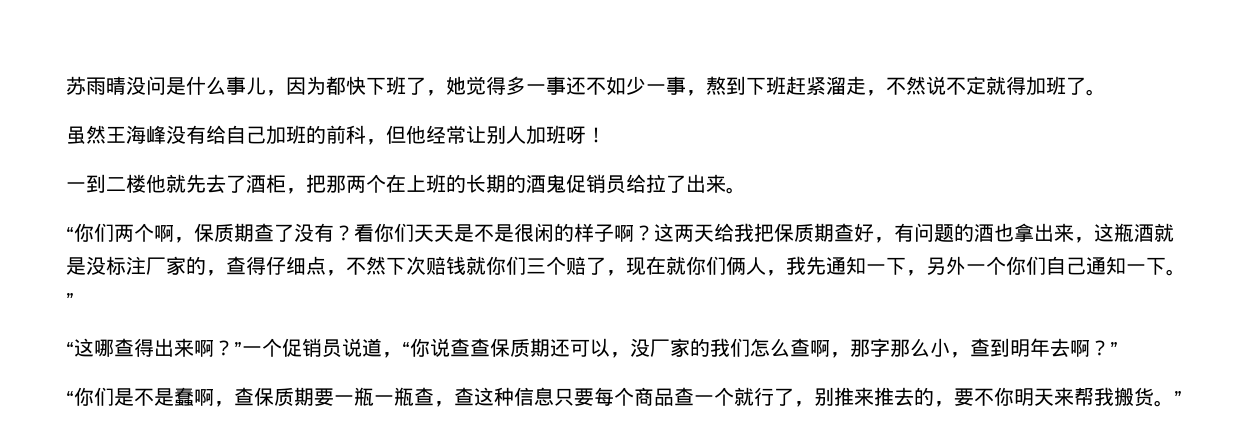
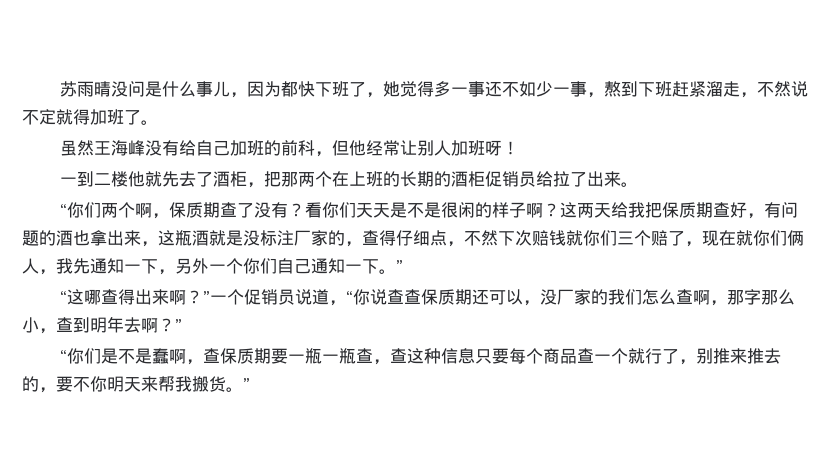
[546,174,566,193] 鬼 -> [468,171,486,187] 柜

